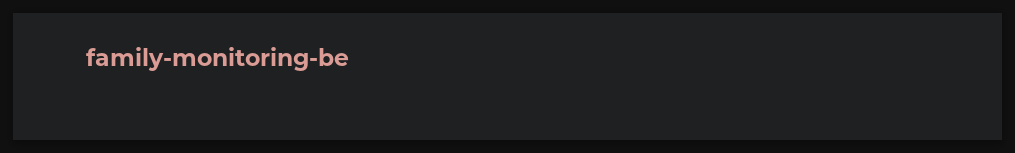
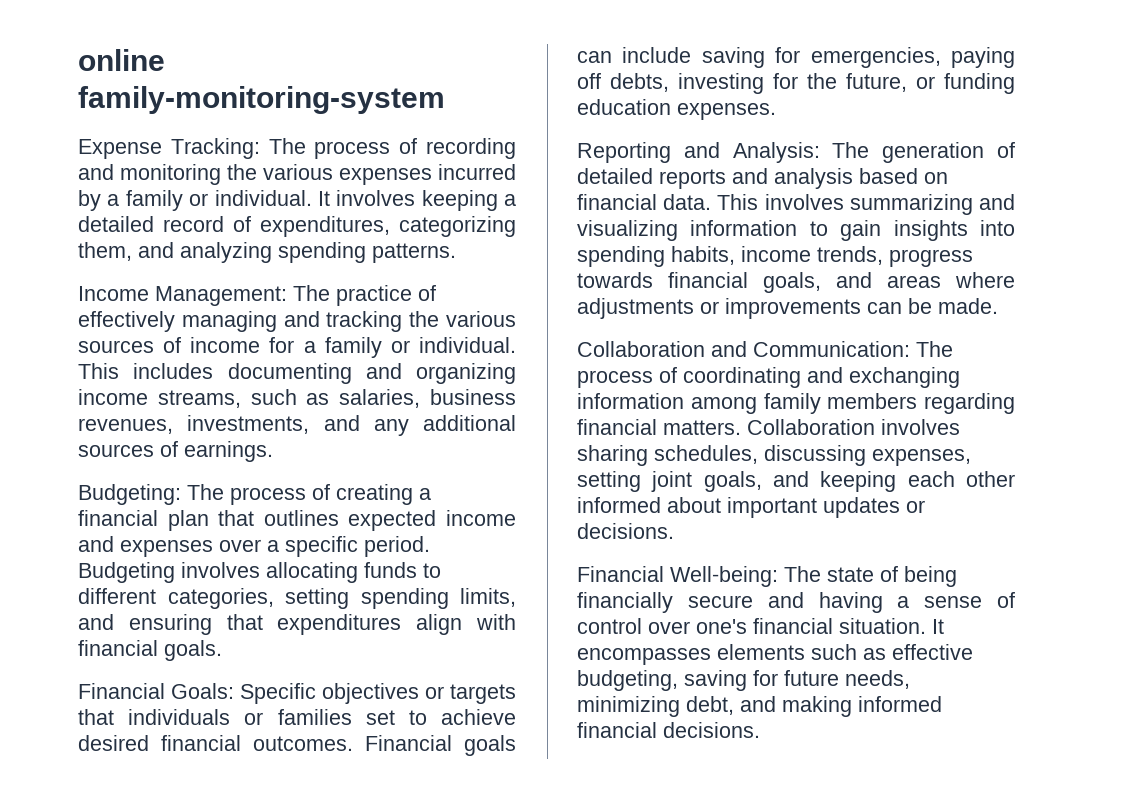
[86,47,349,71] family-monitoring-be -> [78,49,165,71] [78,86,445,114] [78,138,516,159] [78,164,516,185] [78,190,516,211] [78,216,516,237] [78,242,456,263] [78,285,436,306] [78,311,516,332] [78,337,516,358] [78,363,516,384] [78,389,516,408] [78,415,516,436] [78,441,273,462] [78,484,431,505] [78,510,516,531] [78,536,430,557] [78,562,441,583] [78,588,516,609] [78,614,516,635] [78,640,222,661] [78,683,516,704] [78,709,516,725] [78,735,516,756] [577,47,1015,68] [577,73,1015,94] [577,99,776,120] [577,142,1015,163] [577,168,948,189] [577,194,1015,215] [577,220,1015,241] [577,246,973,267] [577,272,1015,293] [577,298,998,319] [577,341,953,357] [577,367,960,388] [577,393,1015,414] [577,419,960,435] [577,445,971,466] [577,471,1015,492] [577,497,925,518] [577,523,674,539] [577,566,957,587] [577,592,1015,613] [577,618,944,634] [577,644,973,665] [577,670,910,691] [577,696,942,717] [577,722,760,738] online family-monitoring-system // Expense Tracking: The process of recording and monitoring the various expenses incurred by a family or individual. It involves keeping a detailed record of expenditures, categorizing them, and analyzing spending patterns. // Income Management: The practice of effectively managing and tracking the various sources of income for a family or individual. This includes documenting and organizing income streams, such as salaries, business revenues, investments, and any additional sources of earnings. // Budgeting: The process of creating a financial plan that outlines expected income and expenses over a specific period. Budgeting involves allocating funds to different categories, setting spending limits, and ensuring that expenditures align with financial goals. // Financial Goals: Specific objectives or targets that individuals or families set to achieve desired financial outcomes. Financial goals can include saving for emergencies, paying off debts, investing for the future, or funding education expenses. // Reporting and Analysis: The generation of detailed reports and analysis based on financial data. This involves summarizing and visualizing information to gain insights into spending habits, income trends, progress towards financial goals, and areas where adjustments or improvements can be made. // Collaboration and Communication: The process of coordinating and exchanging information among family members regarding financial matters. Collaboration involves sharing schedules, discussing expenses, setting joint goals, and keeping each other informed about important updates or decisions. // Financial Well-being: The state of being financially secure and having a sense of control over one's financial situation. It encompasses elements such as effective budgeting, saving for future needs, minimizing debt, and making informed financial decisions.

